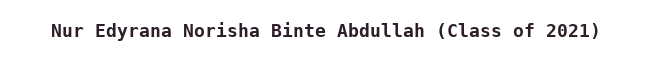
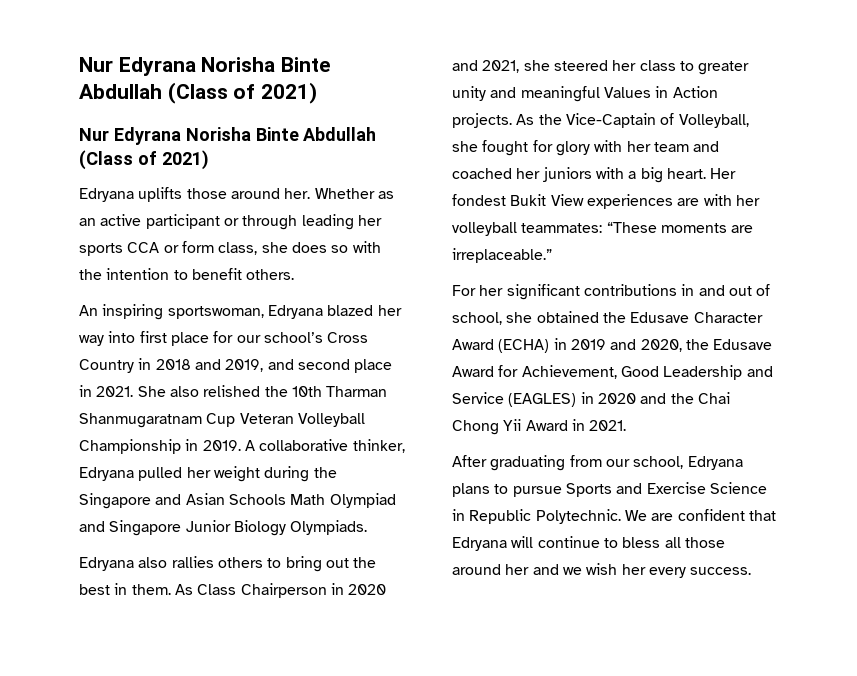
[51,22,601,41] Nur Edyrana Norisha Binte Abdullah (Class of 2021) -> [79,57,331,76] [79,82,318,104] [79,127,377,145] [79,150,209,170] [79,187,394,202] [79,214,382,230] [79,241,381,256] [79,268,295,280] [79,304,402,320] [79,331,369,346] [79,358,393,373] [79,385,388,397] [79,413,365,428] [79,439,405,454] [79,466,337,482] [79,493,396,509] [79,520,368,536] [79,556,377,572] [79,583,387,598] [452,60,750,75] [452,86,718,102] [452,113,749,128] [452,140,720,156] [452,167,737,183] [452,194,760,209] [452,222,754,236] [452,248,552,263] [452,284,771,300] [452,311,763,325] [452,338,773,353] [452,365,773,380] [452,392,730,407] [452,419,627,435] [452,455,743,471] [452,482,767,497] [452,509,776,524] [452,536,725,551] [452,563,752,578] Nur Edyrana Norisha Binte Abdullah (Class of 2021) // Nur Edyrana Norisha Binte Abdullah (Class of 2021) // Edryana uplifts those around her. Whether as an active participant or through leading her sports CCA or form class, she does so with the intention to benefit others. // An inspiring sportswoman, Edryana blazed her way into first place for our school’s Cross Country in 2018 and 2019, and second place in 2021. She also relished the 10th Tharman Shanmugaratnam Cup Veteran Volleyball Championship in 2019. A collaborative thinker, Edryana pulled her weight during the Singapore and Asian Schools Math Olympiad and Singapore Junior Biology Olympiads. // Edryana also rallies others to bring out the best in them. As Class Chairperson in 2020 and 2021, she steered her class to greater unity and meaningful Values in Action projects. As the Vice-Captain of Volleyball, she fought for glory with her team and coached her juniors with a big heart. Her fondest Bukit View experiences are with her volleyball teammates: “These moments are irreplaceable.” // For her significant contributions in and out of school, she obtained the Edusave Character Award (ECHA) in 2019 and 2020, the Edusave Award for Achievement, Good Leadership and Service (EAGLES) in 2020 and the Chai Chong Yii Award in 2021. // After graduating from our school, Edryana plans to pursue Sports and Exercise Science in Republic Polytechnic. We are confident that Edryana will continue to bless all those around her and we wish her every success.

